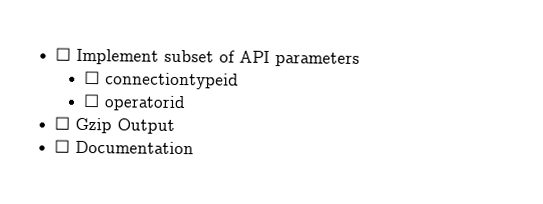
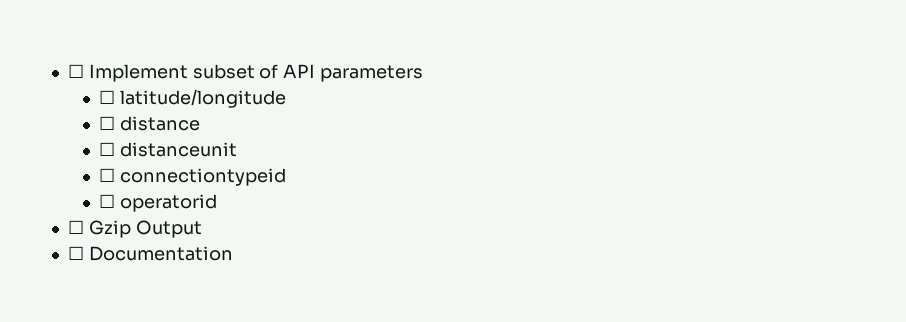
(361, 59) none -> [99,89,286,108] [99,116,200,131] [99,142,237,157] // ☐ latitude/longitude // ☐ distance // ☐ distanceunit

